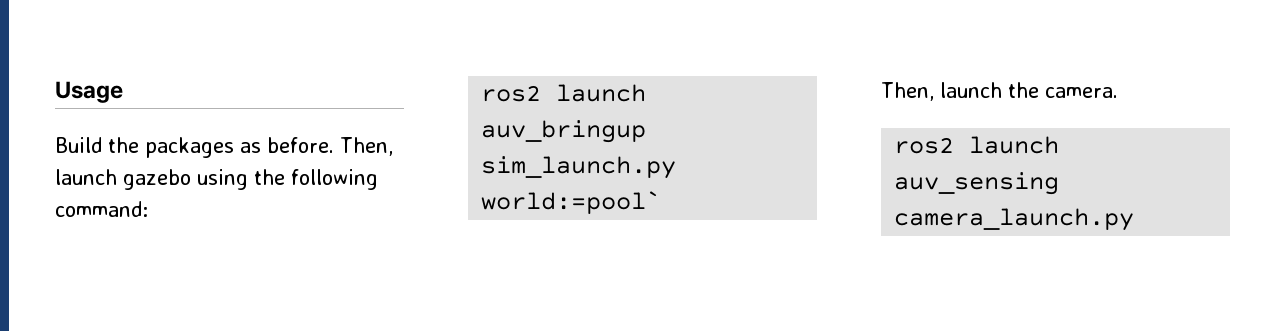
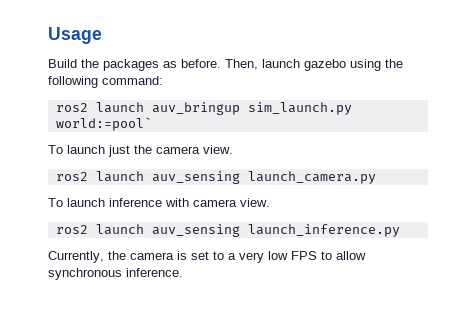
[881,82,1118,101] [894,136,1060,154] [894,172,1060,195] [894,208,1135,231] Then, launch the camera. // ros2 launch auv_sensing camera_launch.py -> [48,145,233,157] [55,171,376,184] [48,198,270,207] [55,224,400,237] [48,251,366,263] [48,268,183,280] To launch just the camera view. // ros2 launch auv_sensing launch_camera.py // To launch inference with camera view. // ros2 launch auv_sensing launch_inference.py // Currently, the camera is set to a very low FPS to allow synchronous inference.

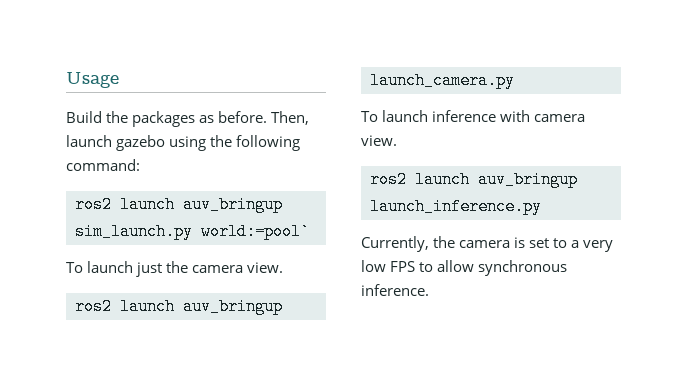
[151,171,240,184] auv_sensing -> [183,298,283,315] auv_bringup
[151,224,240,237] auv_sensing -> [478,171,578,188] auv_bringup

